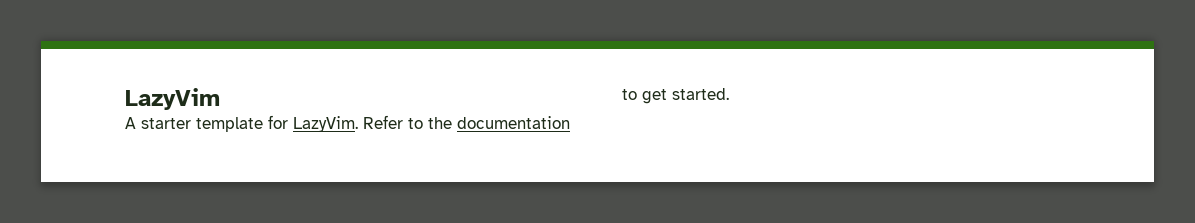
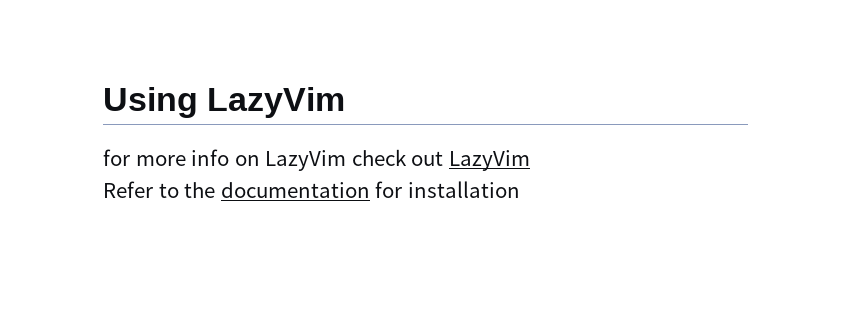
[125,88,220,110] [125,115,358,132] LazyVim // A starter template for LazyVim. -> [103,87,346,118] [103,149,530,171] Using LazyVim // for more info on LazyVim check out LazyVim //
[622,88,729,104] to get started. -> [375,181,520,198] for installation

